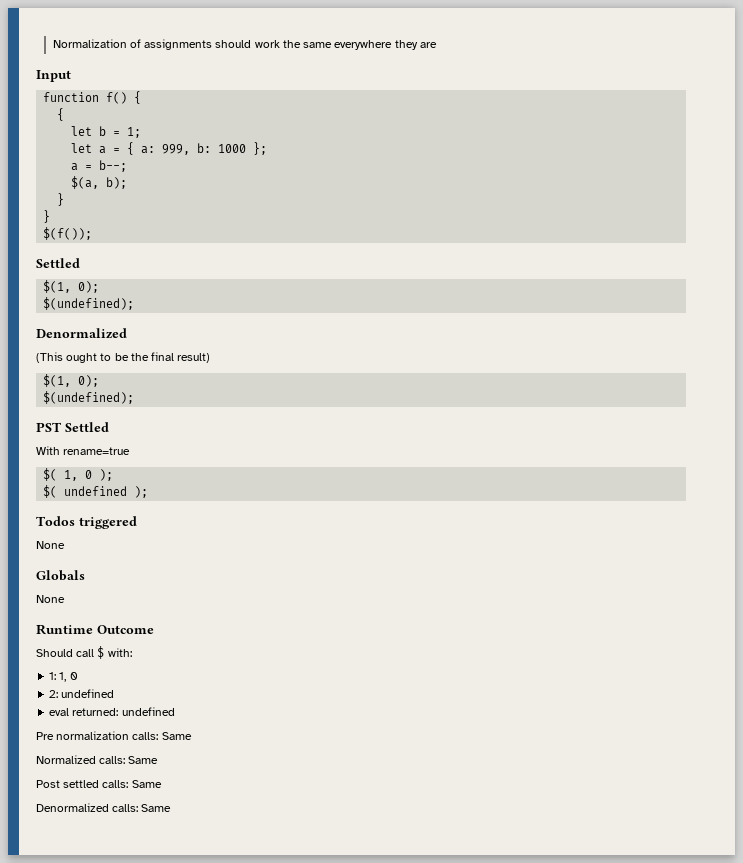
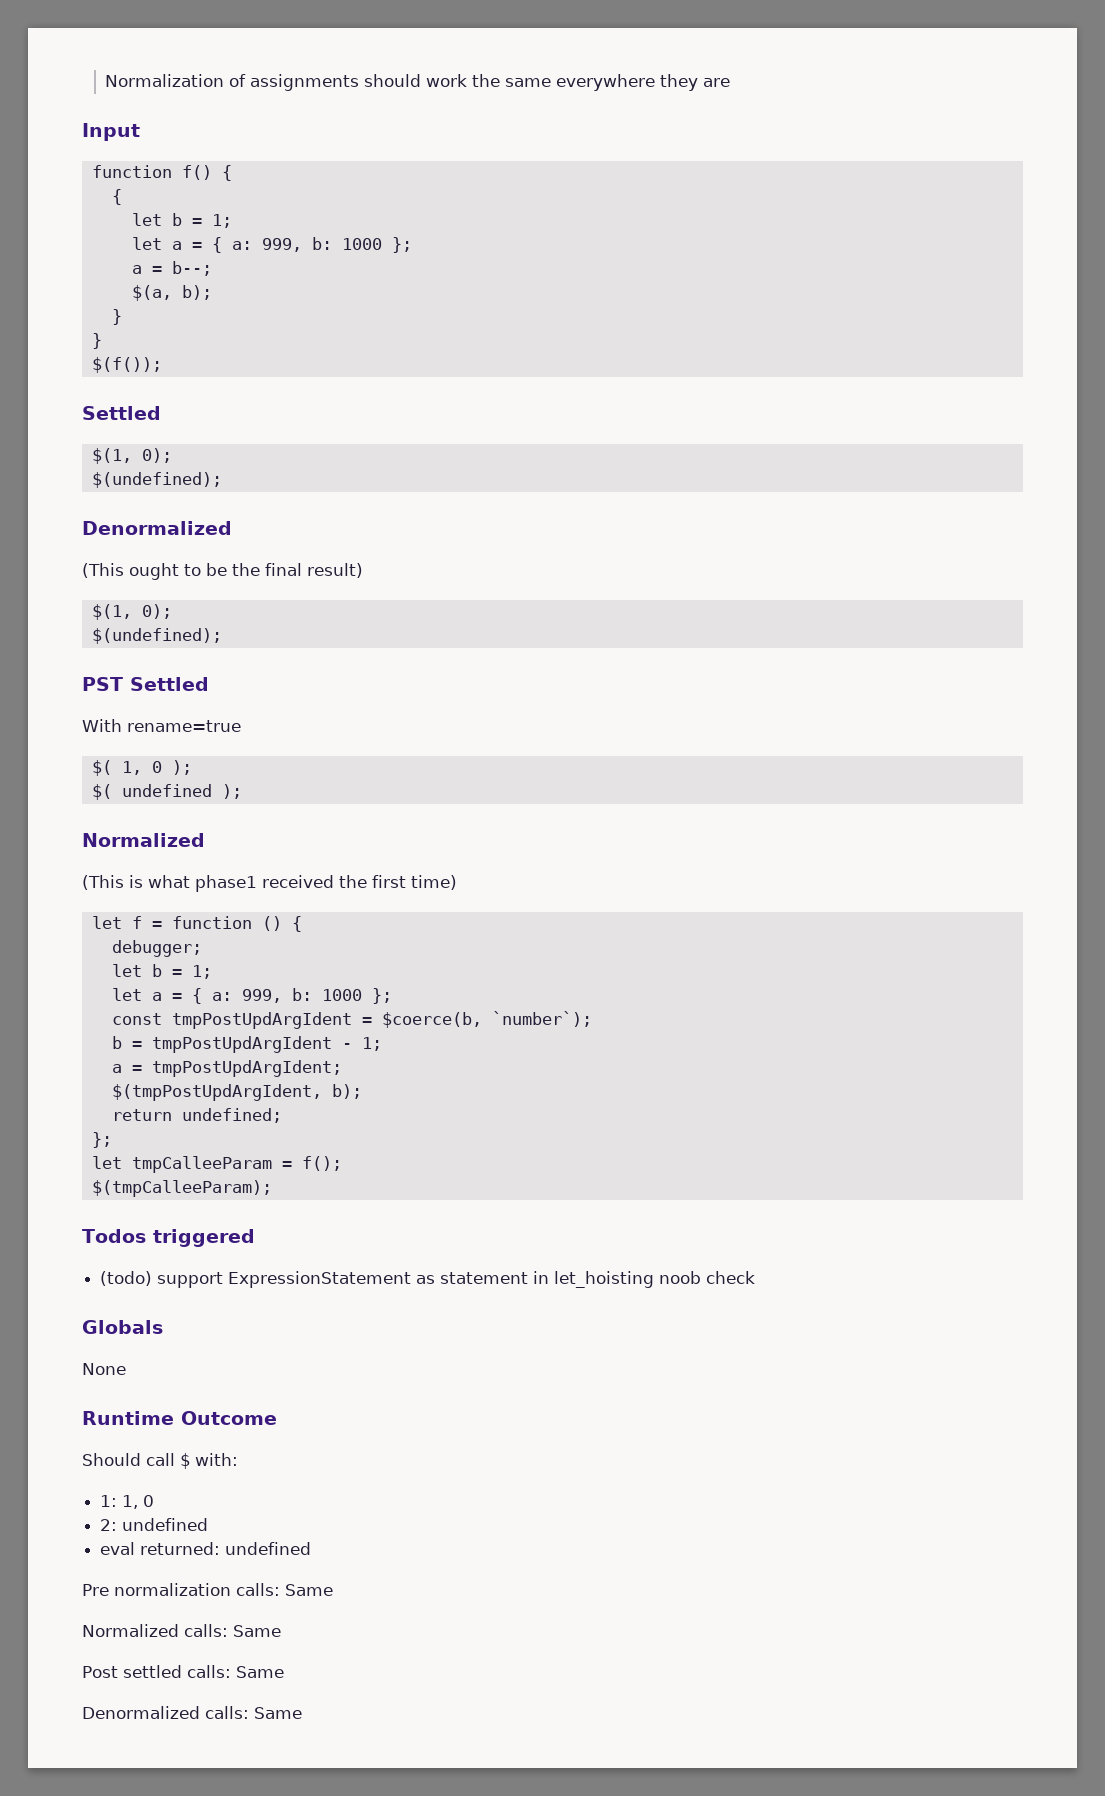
[36,516,137,529] [36,541,65,549] Todos triggered // None -> [82,833,205,847] [82,875,457,892] [91,916,302,932] [111,940,202,957] [111,964,212,979] [111,988,392,1004] [111,1011,592,1029] [111,1036,382,1053] [111,1060,342,1077] [111,1084,362,1101] [111,1108,282,1123] [91,1132,112,1148] [91,1156,342,1173] [91,1180,272,1197] [82,1229,255,1247] [100,1271,756,1288] Normalized // (This is what phase1 received the first time) // let f = function () { // debugger; // let b = 1; // let a = { a: 999, b: 1000 }; // const tmpPostUpdArgIdent = $coerce(b, `number`); // b = tmpPostUpdArgIdent - 1; // a = tmpPostUpdArgIdent; // $(tmpPostUpdArgIdent, b); // return undefined; // }; // let tmpCalleeParam = f(); // $(tmpCalleeParam); // Todos triggered // (todo) support ExpressionStatement as statement in let_hoisting noob check

